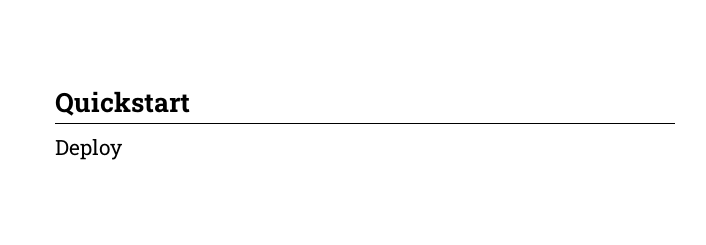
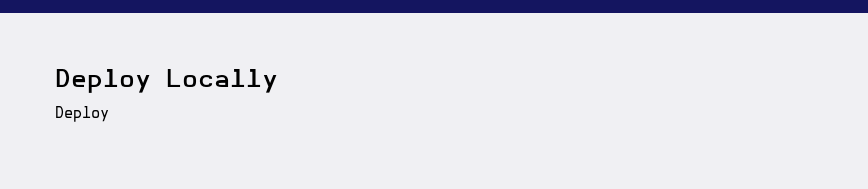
[55,91,190,116] Quickstart -> [55,69,278,93] Deploy Locally

